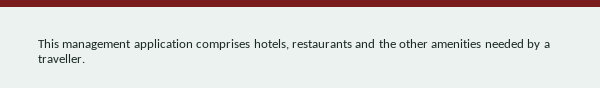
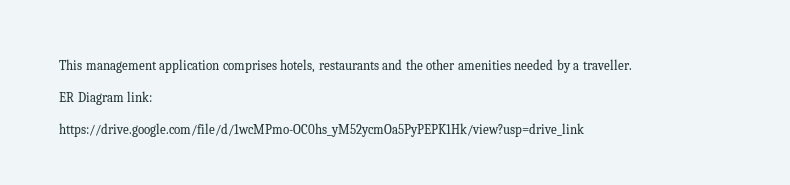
(85, 58) none -> [59,91,153,105] [59,123,584,137] // ER Diagram link: // https://drive.google.com/file/d/1wcMPmo-OC0hs_yM52ycmOa5PyPEPK1Hk/view?usp=drive_link

